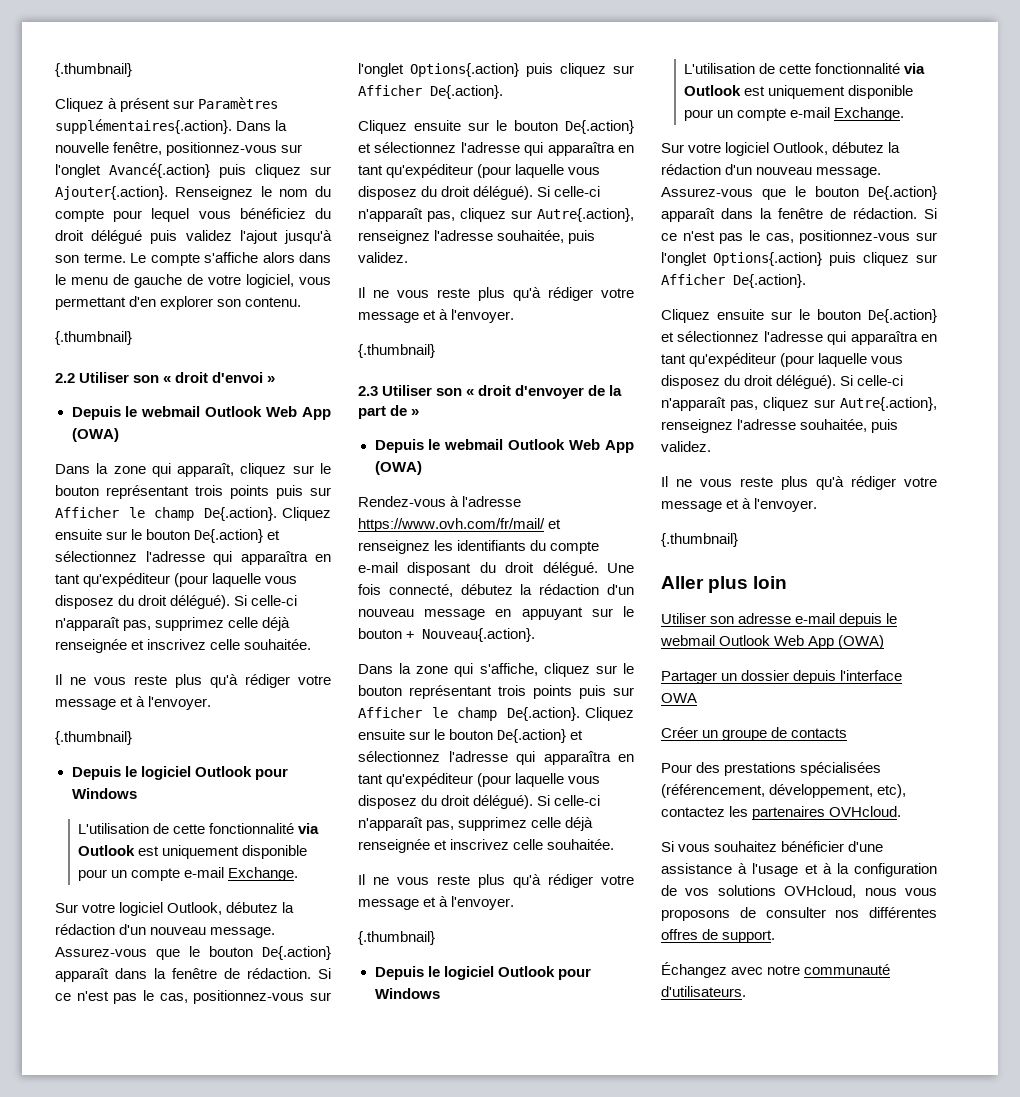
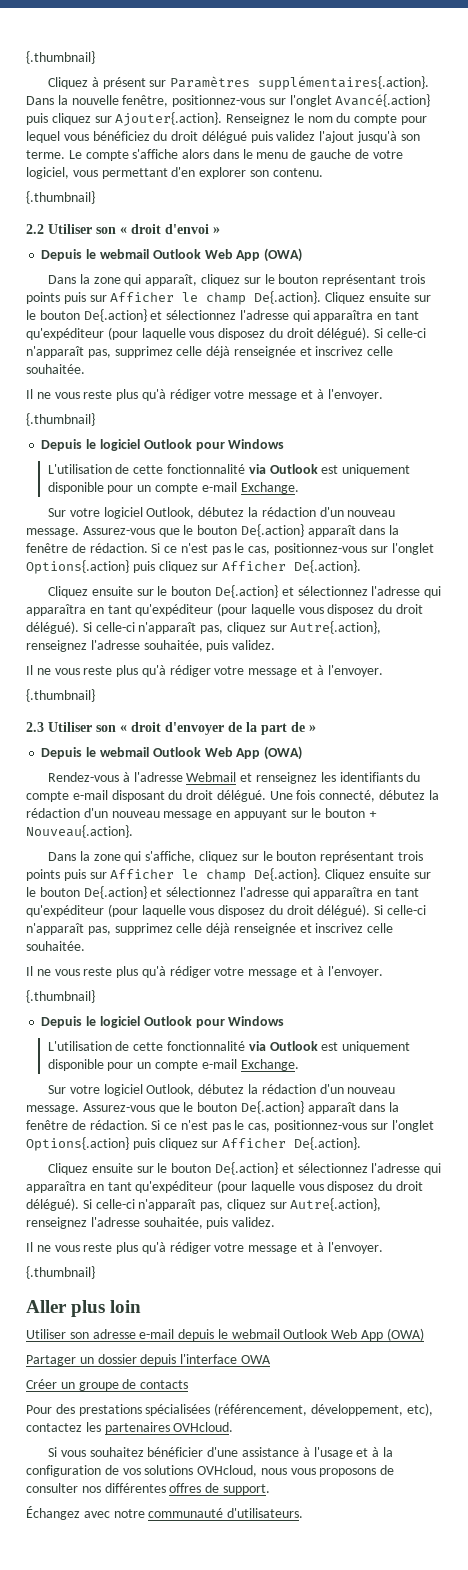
[358,518,545,532] https://www.ovh.com/fr/mail/ -> [186,772,237,782] Webmail

